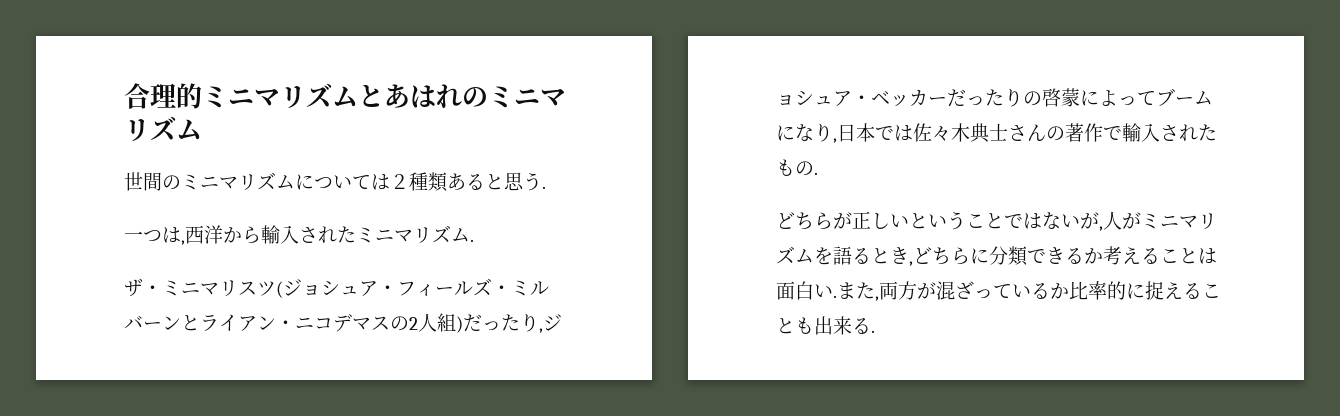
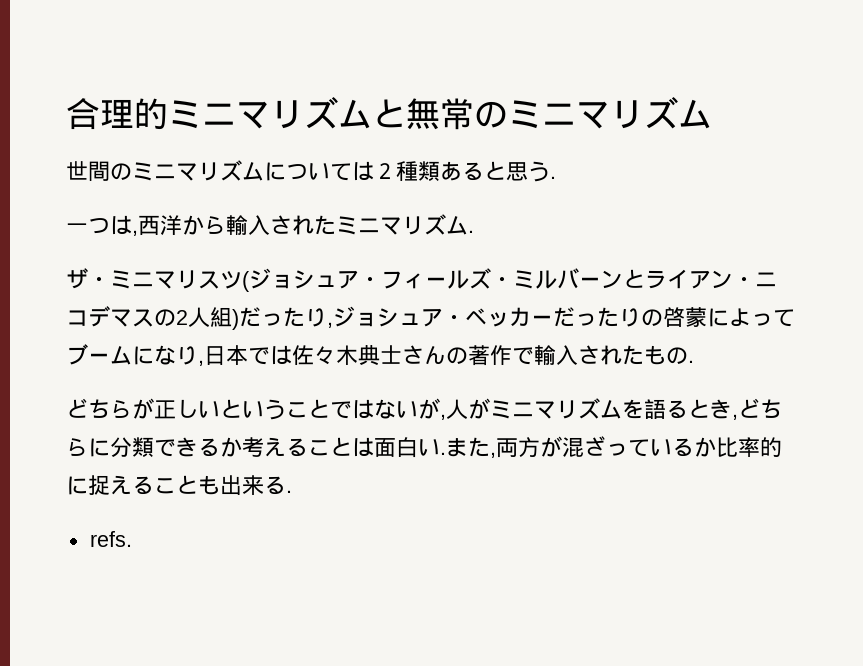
[384,84,462,108] あはれ -> [406,98,474,130] 無常
(875, 331) none -> [89,531,132,547] // refs.

